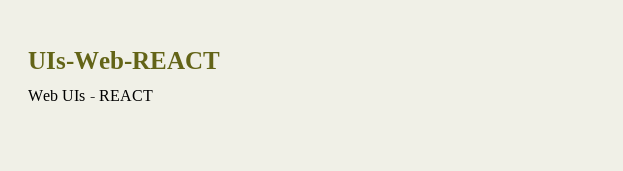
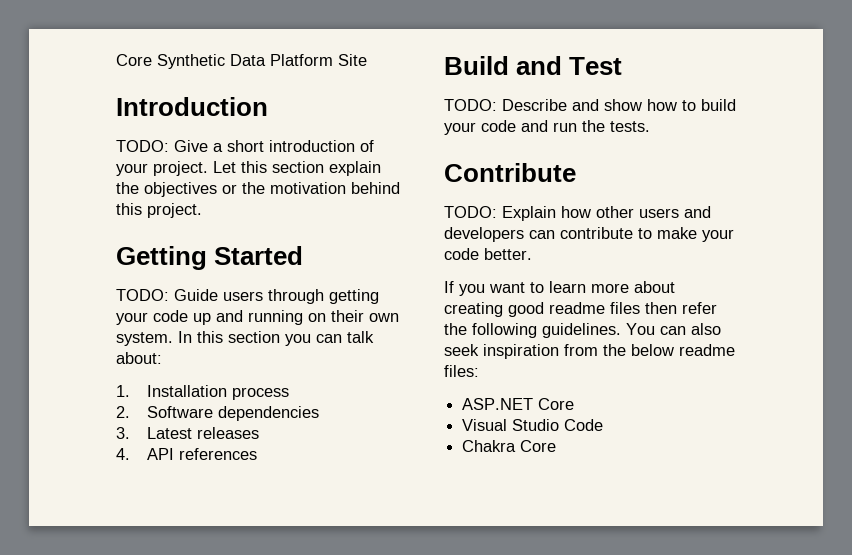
[28,51,220,69] [28,90,153,101] UIs-Web-REACT // Web UIs - REACT -> [116,54,367,69] [116,97,268,116] [116,140,374,152] [116,161,381,176] [116,182,400,197] [116,203,202,218] [116,246,304,270] [116,289,379,304] [116,310,399,325] [116,331,374,346] [116,352,162,364] [116,385,289,400] [116,406,319,421] [116,427,259,439] [116,448,257,460] [444,56,623,75] [444,99,736,111] [444,120,650,135] [444,163,576,182] [444,206,711,221] [444,227,734,242] [444,248,532,260] [444,281,675,296] [444,302,717,317] [444,323,721,338] [444,344,735,359] [444,365,479,377] [462,398,575,410] [462,419,604,431] [462,440,557,452] Core Synthetic Data Platform Site // Introduction // TODO: Give a short introduction of your project. Let this section explain the objectives or the motivation behind this project. // Getting Started // TODO: Guide users through getting your code up and running on their own system. In this section you can talk about: // 1. Installation process // 2. Software dependencies // 3. Latest releases // 4. API references // Build and Test // TODO: Describe and show how to build your code and run the tests. // Contribute // TODO: Explain how other users and developers can contribute to make your code better. // If you want to learn more about creating good readme files then refer the following guidelines. You can also seek inspiration from the below readme files: // ASP.NET Core // Visual Studio Code // Chakra Core

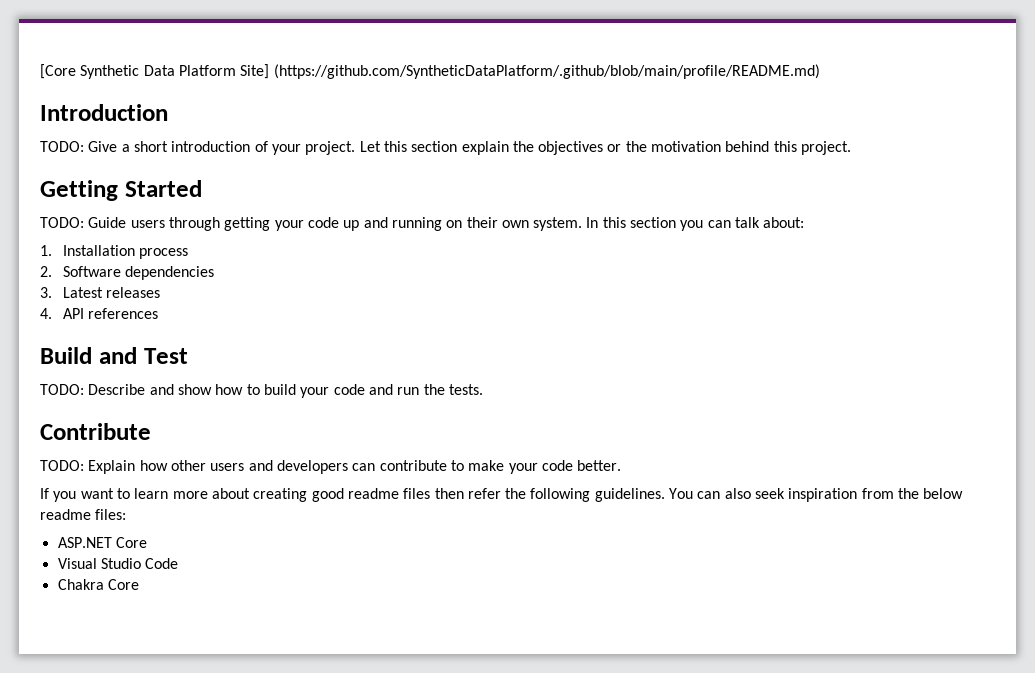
[116,54,152,66] Core -> [40,64,76,79] [Core
[338,54,367,66] Site -> [240,64,820,79] Site] (https://github.com/SyntheticDataPlatform/.github/blob/main/profile/README.md)

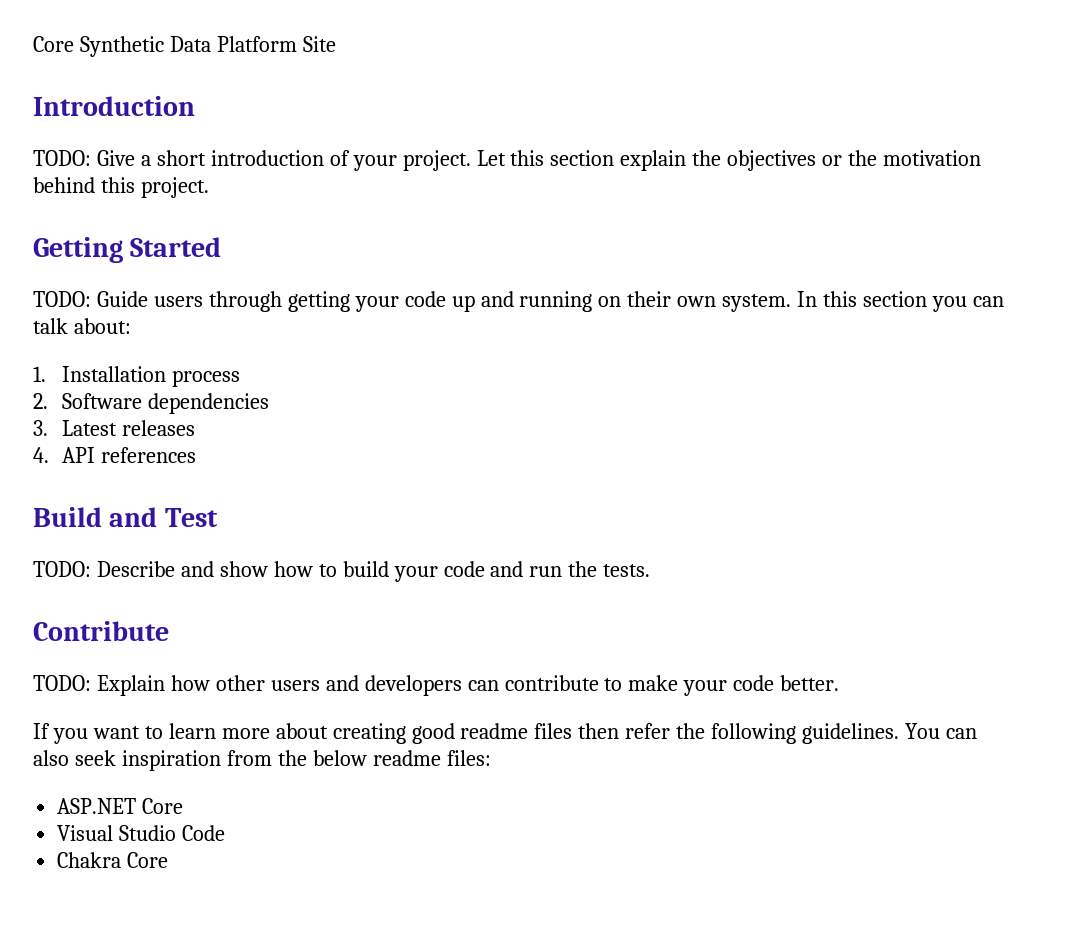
[40,64,76,79] [Core -> [33,36,74,52] Core
[240,64,820,79] Site] (https://github.com/SyntheticDataPlatform/.github/blob/main/profile/README.md) -> [302,36,336,52] Site

